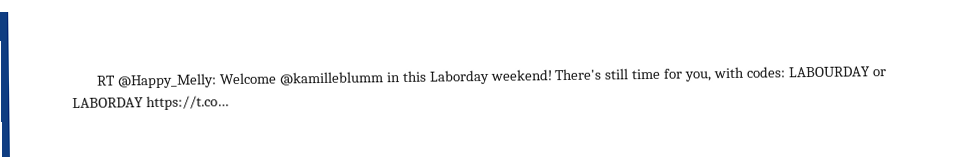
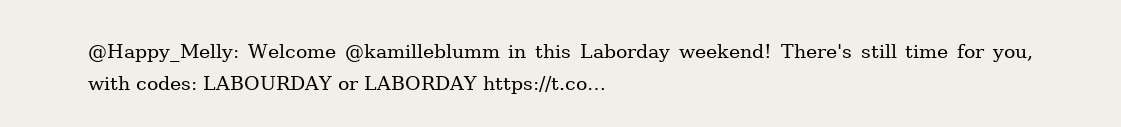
[96,75,117,86] RT -> (88, 53) none

